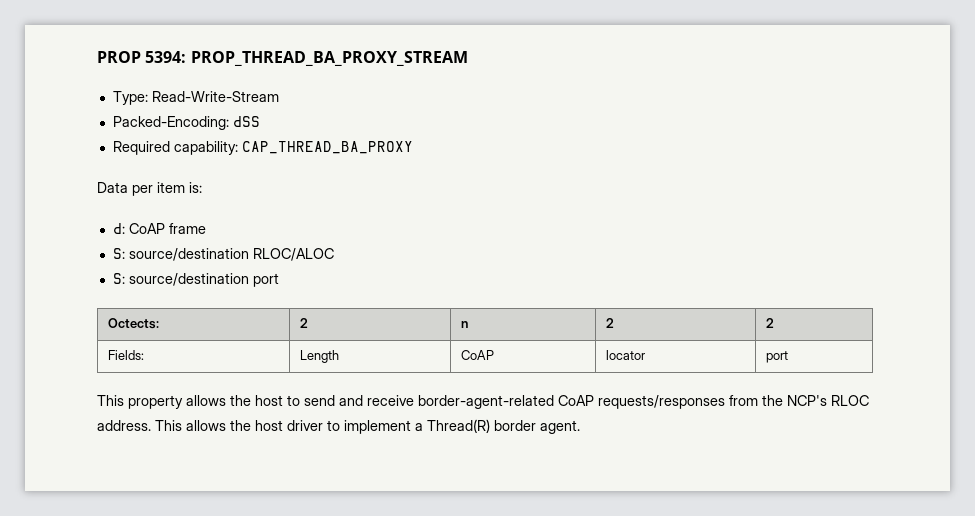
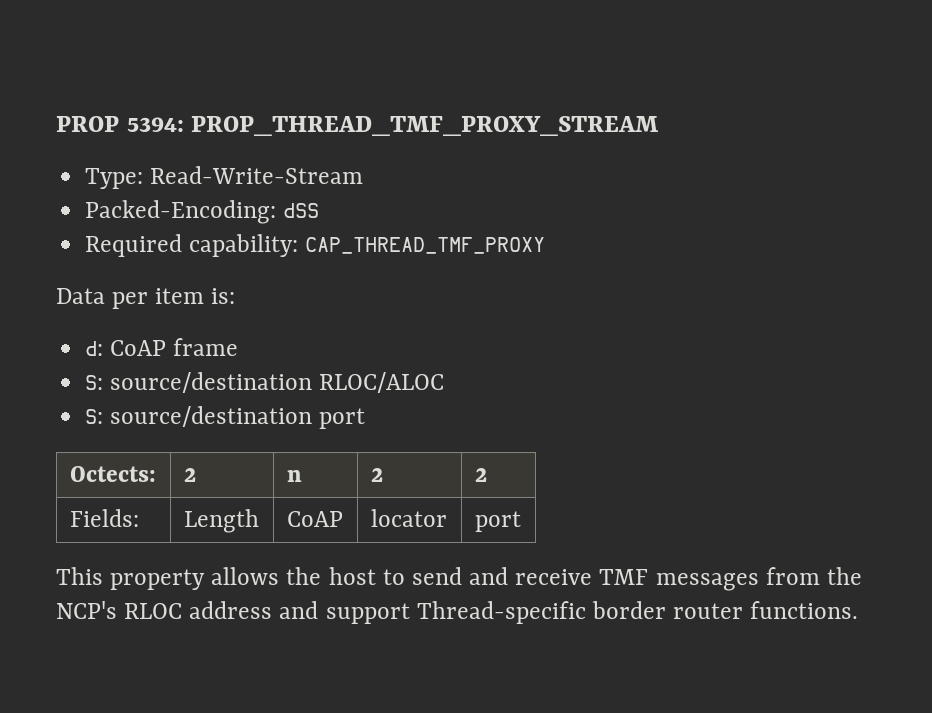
[190,51,468,66] PROP_THREAD_BA_PROXY_STREAM -> [191,116,660,136] PROP_THREAD_TMF_PROXY_STREAM
[241,141,413,154] CAP_THREAD_BA_PROXY -> [305,237,546,254] CAP_THREAD_TMF_PROXY
[418,395,725,409] border-agent-related CoAP requests/responses -> [599,569,759,591] TMF messages
[97,419,580,434] address. This allows the host driver to implement a Thread(R) border agent. -> [189,601,859,624] address and support Thread-specific border router functions.

